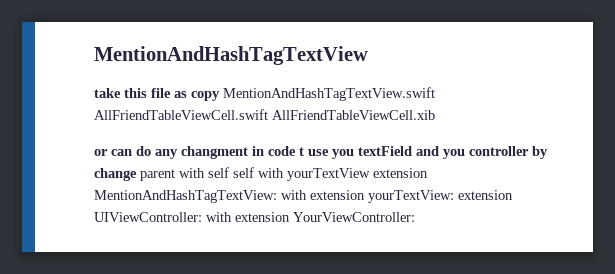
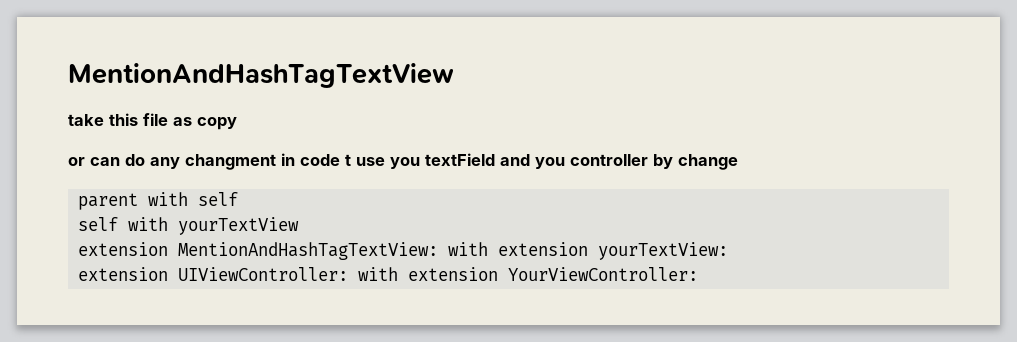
[223,87,435,101] [94,109,435,120] MentionAndHashTagTextView.swift AllFriendTableViewCell.swift AllFriendTableViewCell.xib -> (237, 123) none
(137, 174) none -> (738, 162) //
(229, 172) none -> (238, 199) //
(370, 174) none -> (299, 226) //
(454, 196) none -> (728, 251) //

